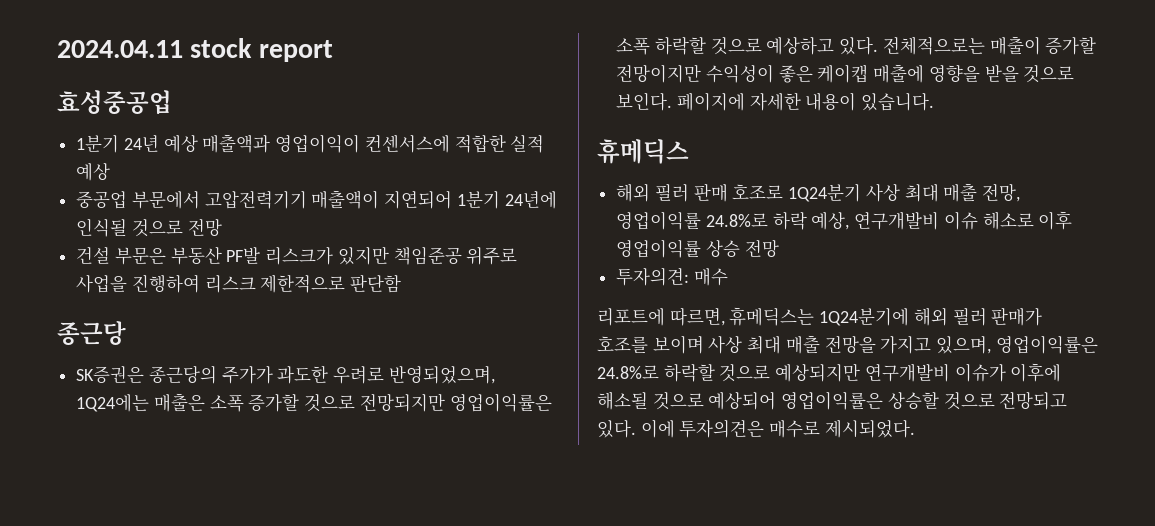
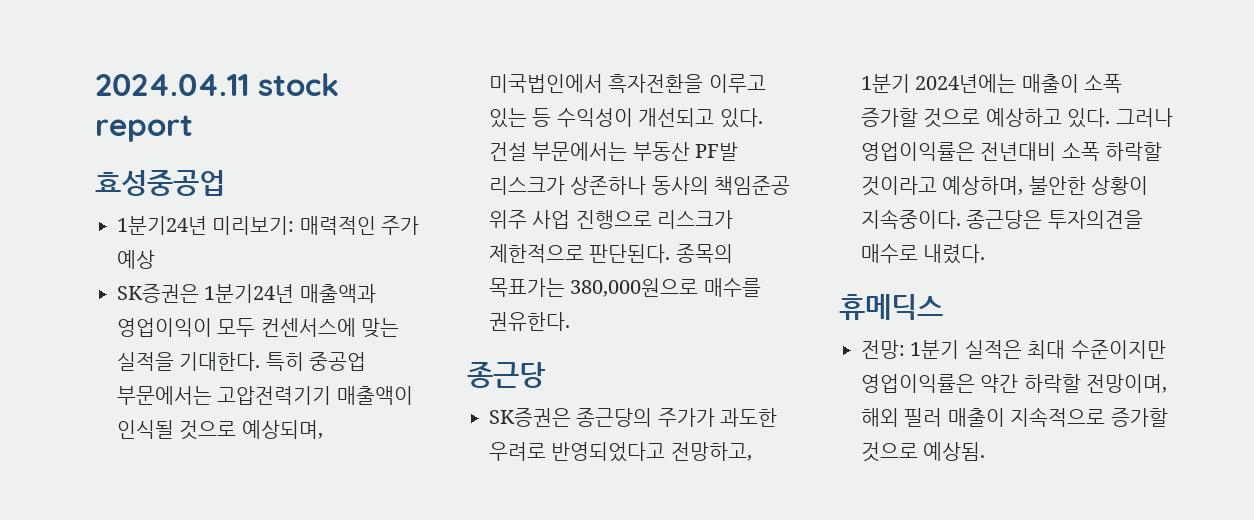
[76,134,545,153] [76,163,111,181] [76,190,557,209] [76,218,222,237] [76,246,518,265] [76,274,402,293] 1분기 24년 예상 매출액과 영업이익이 컨센서스에 적합한 실적 예상 // 중공업 부문에서 고압전력기기 매출액이 지연되어 1분기 24년에 인식될 것으로 전망 // 건설 부문은 부동산 PF발 리스크가 있지만 책임준공 위주로 사업을 진행하여 리스크 제한적으로 판단함 -> [117,216,420,235] [117,250,155,269] [117,284,376,303] [117,318,400,338] [117,352,367,371] [117,386,413,405] [117,420,323,440] [489,74,766,93] [489,108,763,128] [489,142,739,161] [489,176,791,195] [489,210,734,229] [489,244,733,263] [489,278,761,297] [489,312,570,331] 1분기24년 미리보기: 매력적인 주가 예상 // SK증권은 1분기24년 매출액과 영업이익이 모두 컨센서스에 맞는 실적을 기대한다. 특히 중공업 부문에서는 고압전력기기 매출액이 인식될 것으로 예상되며, 미국법인에서 흑자전환을 이루고 있는 등 수익성이 개선되고 있다. 건설 부문에서는 부동산 PF발 리스크가 상존하나 동사의 책임준공 위주 사업 진행으로 리스크가 제한적으로 판단된다. 종목의 목표가는 380,000원으로 매수를 권유한다.
[388,365,495,384] [76,393,552,412] [616,36,1097,55] [616,64,1075,83] [616,92,935,111] [597,139,689,164] [616,183,1021,202] [616,211,1073,230] [616,239,779,258] [616,267,728,286] [597,307,1043,326] [597,335,1098,354] [597,363,1062,382] [597,391,1068,410] [597,419,915,438] 반영되었으며, 1Q24에는 매출은 소폭 증가할 것으로 전망되지만 영업이익률은 소폭 하락할 것으로 예상하고 있다. 전체적으로는 매출이 증가할 전망이지만 수익성이 좋은 케이캡 매출에 영향을 받을 것으로 보인다. 페이지에 자세한 내용이 있습니다. // 휴메딕스 // 해외 필러 판매 호조로 1Q24분기 사상 최대 매출 전망, 영업이익률 24.8%로 하락 예상, 연구개발비 이슈 해소로 이후 영업이익률 상승 전망 // 투자의견: 매수 // 리포트에 따르면, 휴메딕스는 1Q24분기에 해외 필러 판매가 호조를 보이며 사상 최대 매출 전망을 가지고 있으며, 영업이익률은 24.8%로 하락할 것으로 예상되지만 연구개발비 이슈가 이후에 해소될 것으로 예상되어 영업이익률은 상승할 것으로 전망되고 있다. 이에 투자의견은 매수로 제시되었다. -> [551,442,752,462] [861,74,1123,93] [861,108,1173,128] [861,142,1163,161] [861,176,1149,196] [861,209,1143,229] [861,244,986,264] [839,294,943,320] [861,340,1166,359] [861,374,1168,393] [861,407,1168,427] [861,442,986,462] 반영되었다고 전망하고, 1분기 2024년에는 매출이 소폭 증가할 것으로 예상하고 있다. 그러나 영업이익률은 전년대비 소폭 하락할 것이라고 예상하며, 불안한 상황이 지속중이다. 종근당은 투자의견을 매수로 내렸다. // 휴메딕스 // 전망: 1분기 실적은 최대 수준이지만 영업이익률은 약간 하락할 전망이며, 해외 필러 매출이 지속적으로 증가할 것으로 예상됨.

